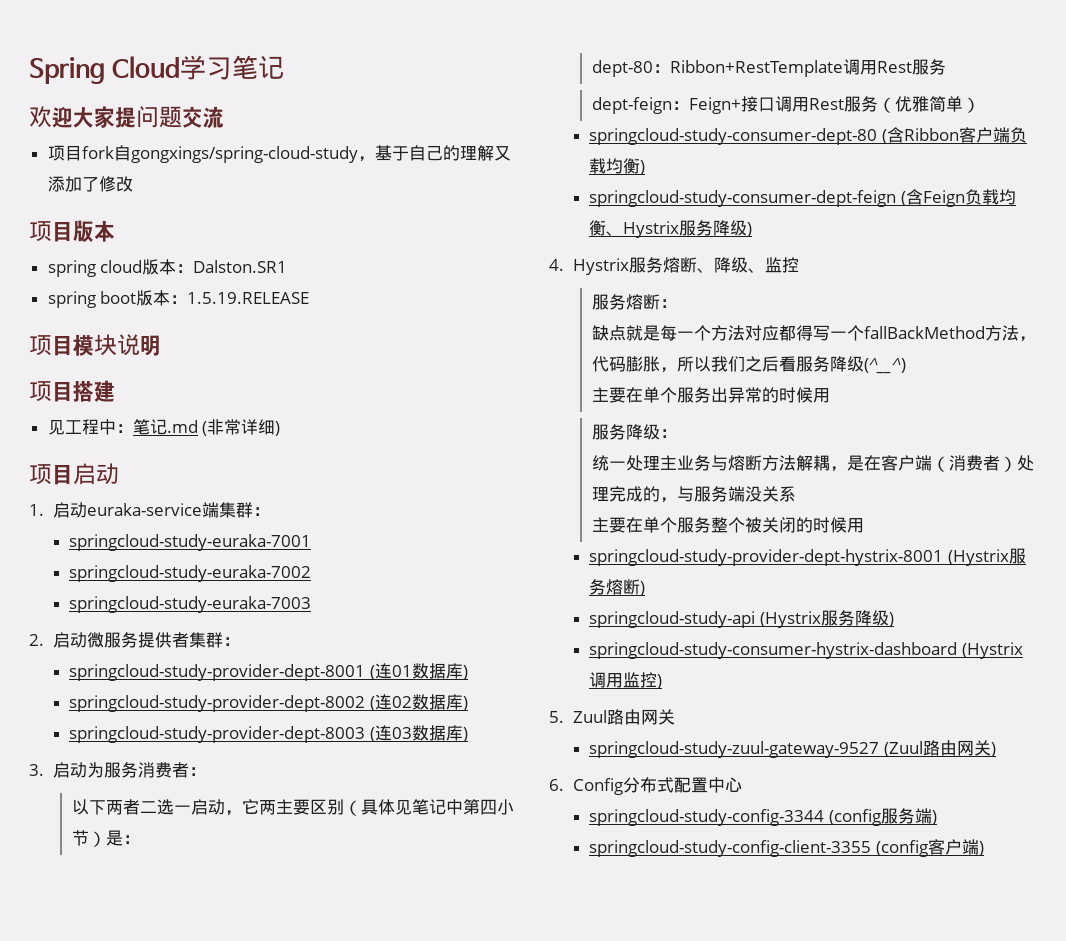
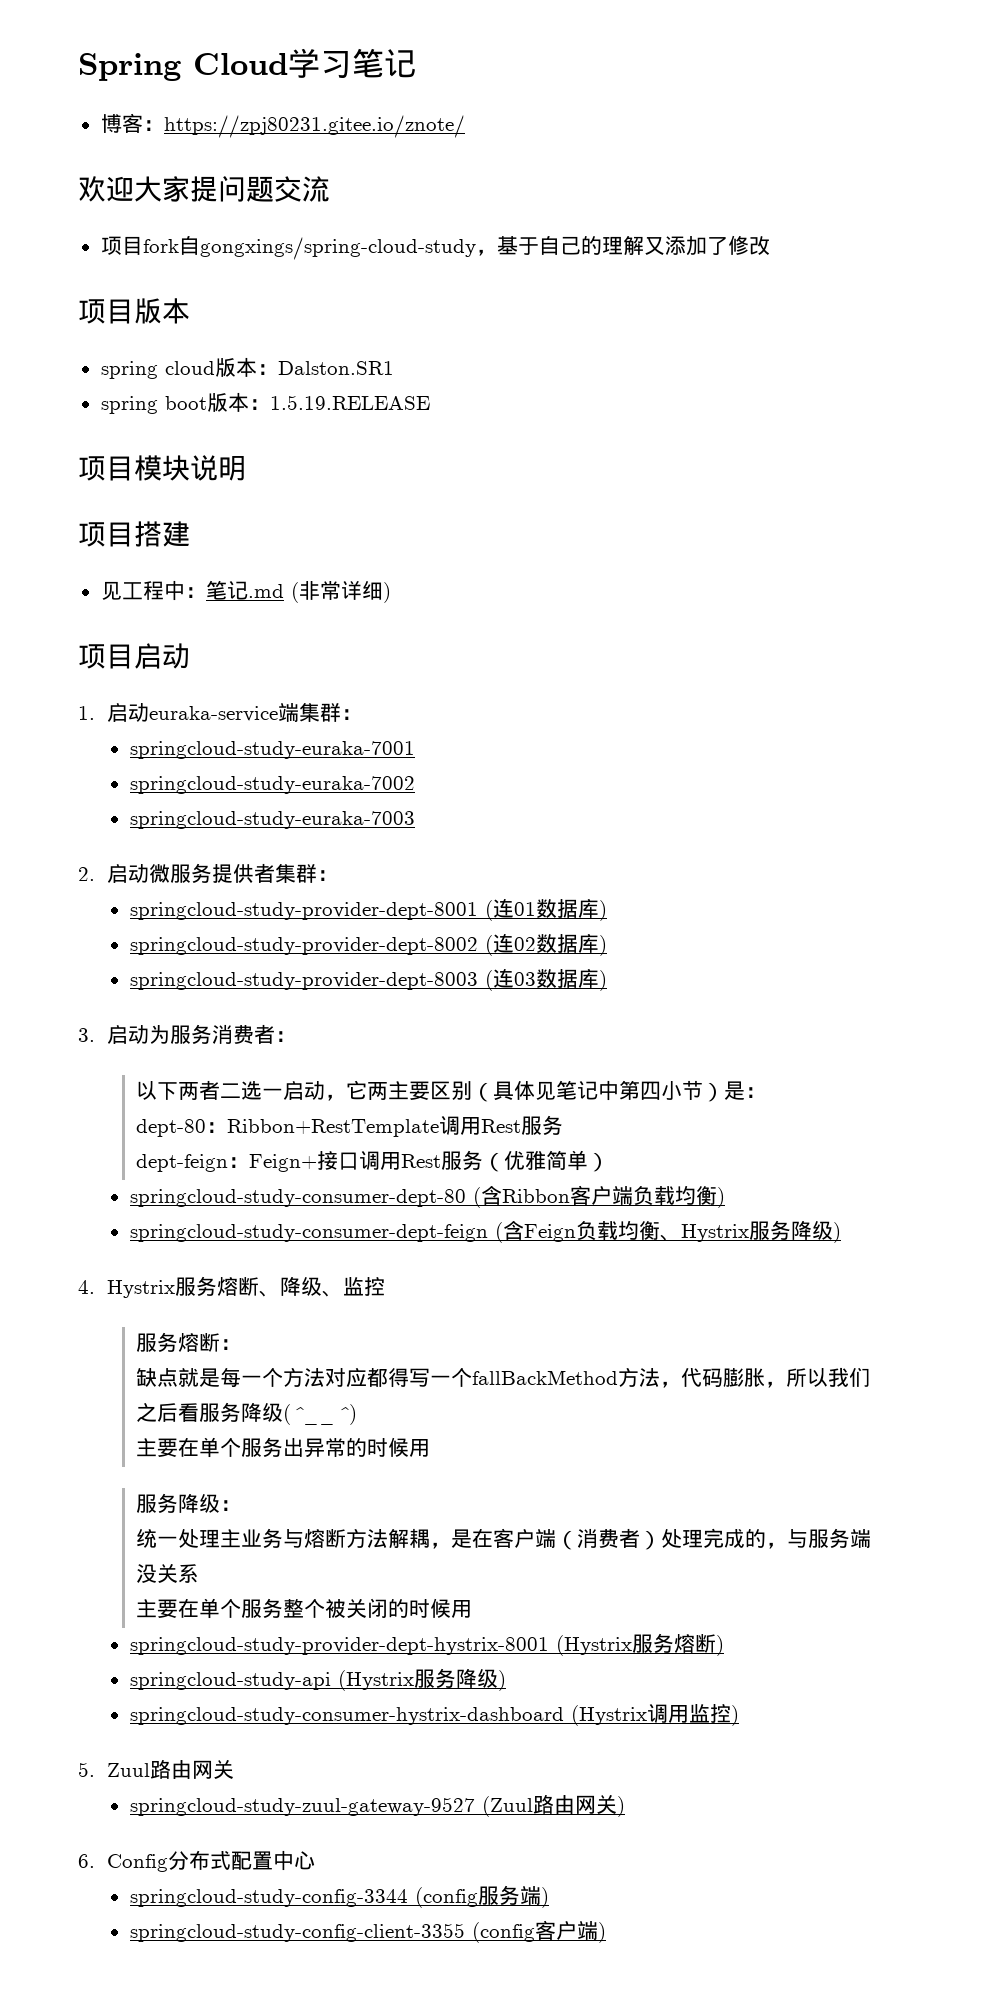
(285, 67) none -> [100,113,465,138] // 博客：https://zpj80231.gitee.io/znote/

